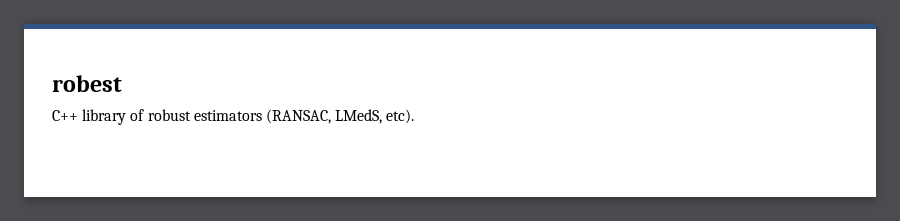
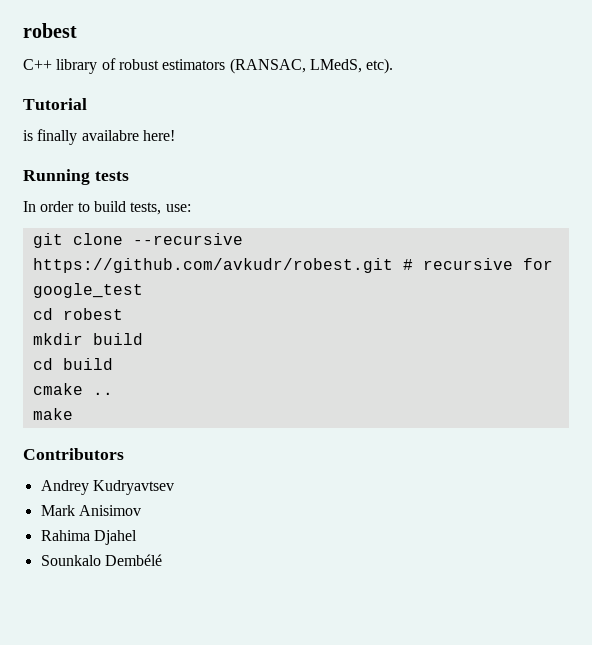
(415, 116) none -> [23,98,87,110] [23,129,175,145] [23,169,129,185] [23,201,191,215] [32,233,243,248] [32,258,553,273] [32,283,143,298] [32,308,123,320] [32,333,143,345] [32,358,113,370] [32,383,113,395] [32,408,73,420] [23,448,124,460] [40,480,174,495] [40,505,141,516] [40,530,137,545] [40,554,162,566] // Tutorial // is finally availabre here! // Running tests // In order to build tests, use: // git clone --recursive https://github.com/avkudr/robest.git # recursive for google_test // cd robest // mkdir build // cd build // cmake .. // make // Contributors // Andrey Kudryavtsev // Mark Anisimov // Rahima Djahel // Sounkalo Dembélé

